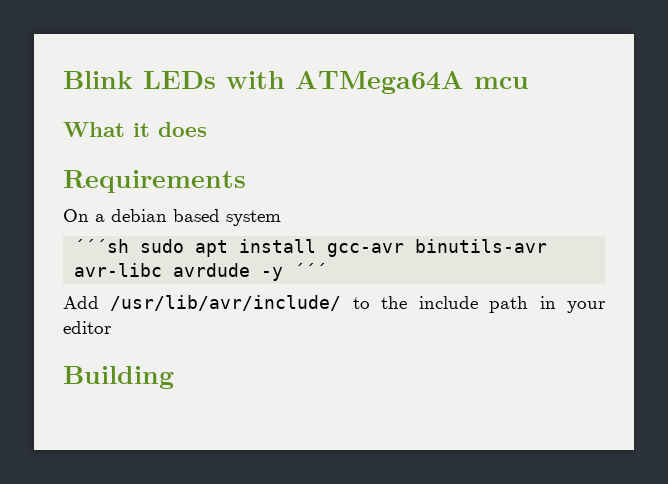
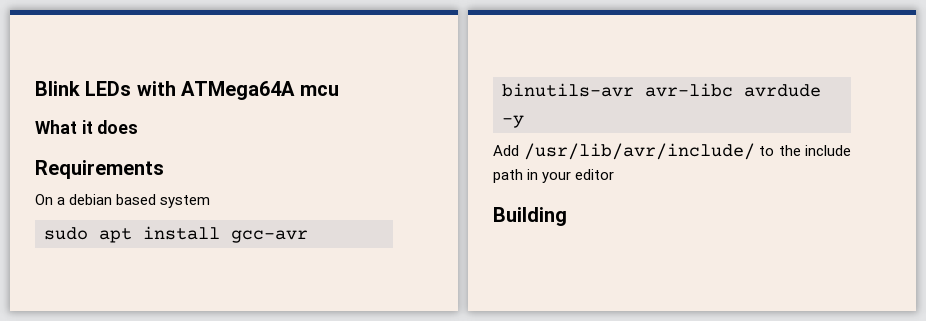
[74,239,130,253] ´´´sh -> (211, 201) none
[294,263,328,277] ´´´ -> (524, 121) none

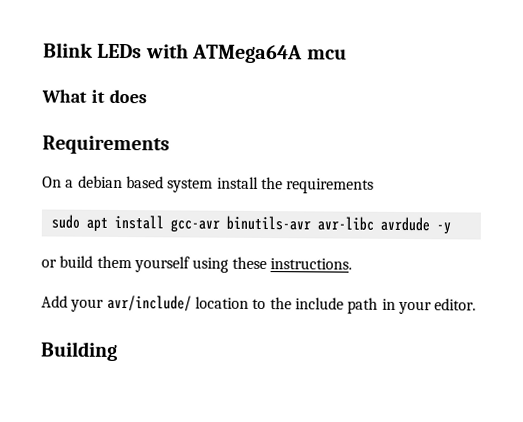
(211, 201) none -> [216,176,375,194] install the requirements
[493,143,755,160] Add /usr/lib/avr/include/ -> [41,255,352,273] [41,294,249,312] or build them yourself using these instructions. // Add your avr/include/ location
[575,169,615,180] editor -> [434,298,477,311] editor.

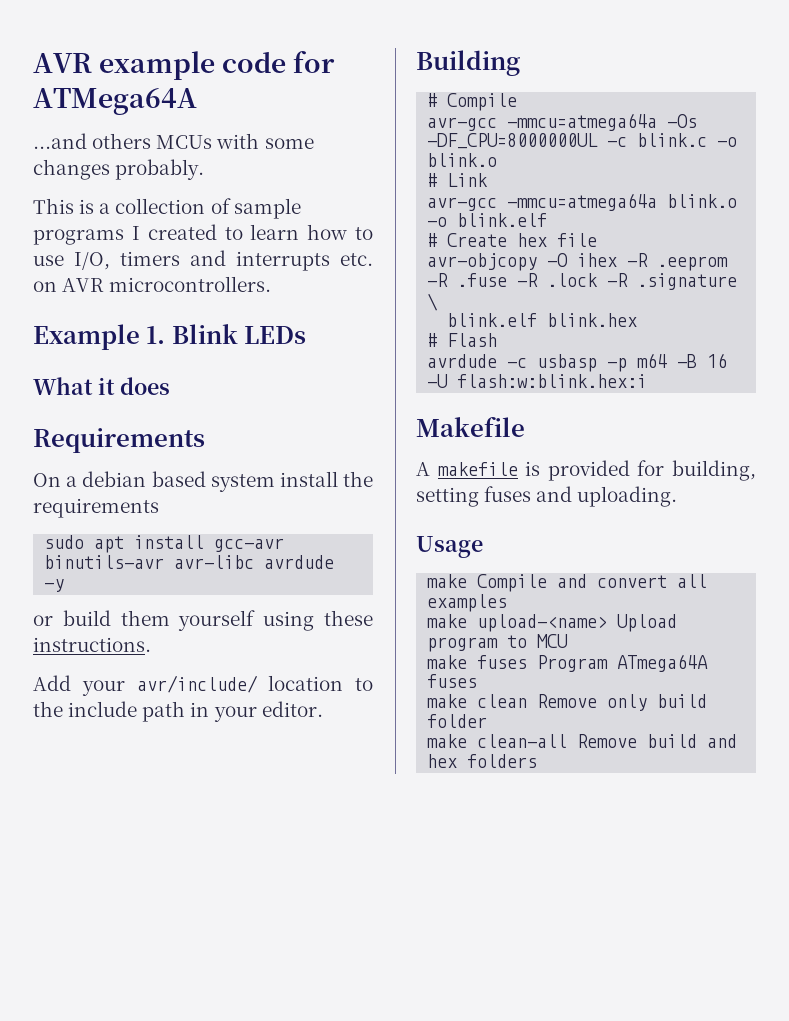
(43, 50) none -> [33,51,336,80] [33,88,197,115] [33,133,314,149] [33,159,205,180] [33,198,301,219] [33,224,373,245] [33,250,373,271] [33,276,272,292] [33,324,166,350] AVR example code for ATMega64A // ...and others MCUs with some changes probably. // This is a collection of sample programs I created to learn how to use I/O, timers and interrupts etc. on AVR microcontrollers. // Example 1.
[145,43,347,64] with ATMega64A mcu -> (307, 335) none
(118, 351) none -> [427,93,518,111] [427,113,698,131] [427,133,738,149] [427,153,498,167] [427,173,489,187] [427,193,738,211] [427,213,548,227] [427,233,598,247] [427,253,729,271] [427,273,738,290] [427,293,439,311] [447,313,638,327] [427,333,498,347] [427,353,728,372] [427,374,648,388] [416,416,525,437] [416,460,756,481] [416,486,678,507] [416,536,483,558] [427,574,708,592] [427,594,508,612] [427,614,678,632] [427,634,569,652] [427,654,709,672] [427,674,478,688] [427,694,708,711] [427,714,488,728] [427,734,738,748] [427,754,538,768] // # Compile // avr-gcc -mmcu=atmega64a -Os -DF_CPU=8000000UL -c blink.c -o blink.o // # Link // avr-gcc -mmcu=atmega64a blink.o -o blink.elf // # Create hex file // avr-objcopy -O ihex -R .eeprom -R .fuse -R .lock -R .signature \ // blink.elf blink.hex // # Flash // avrdude -c usbasp -p m64 -B 16 -U flash:w:blink.hex:i // Makefile // A makefile is provided for building, setting fuses and uploading. // Usage // make Compile and convert all examples // make upload-<name> Upload program to MCU // make fuses Program ATmega64A fuses // make clean Remove only build folder // make clean-all Remove build and hex folders

